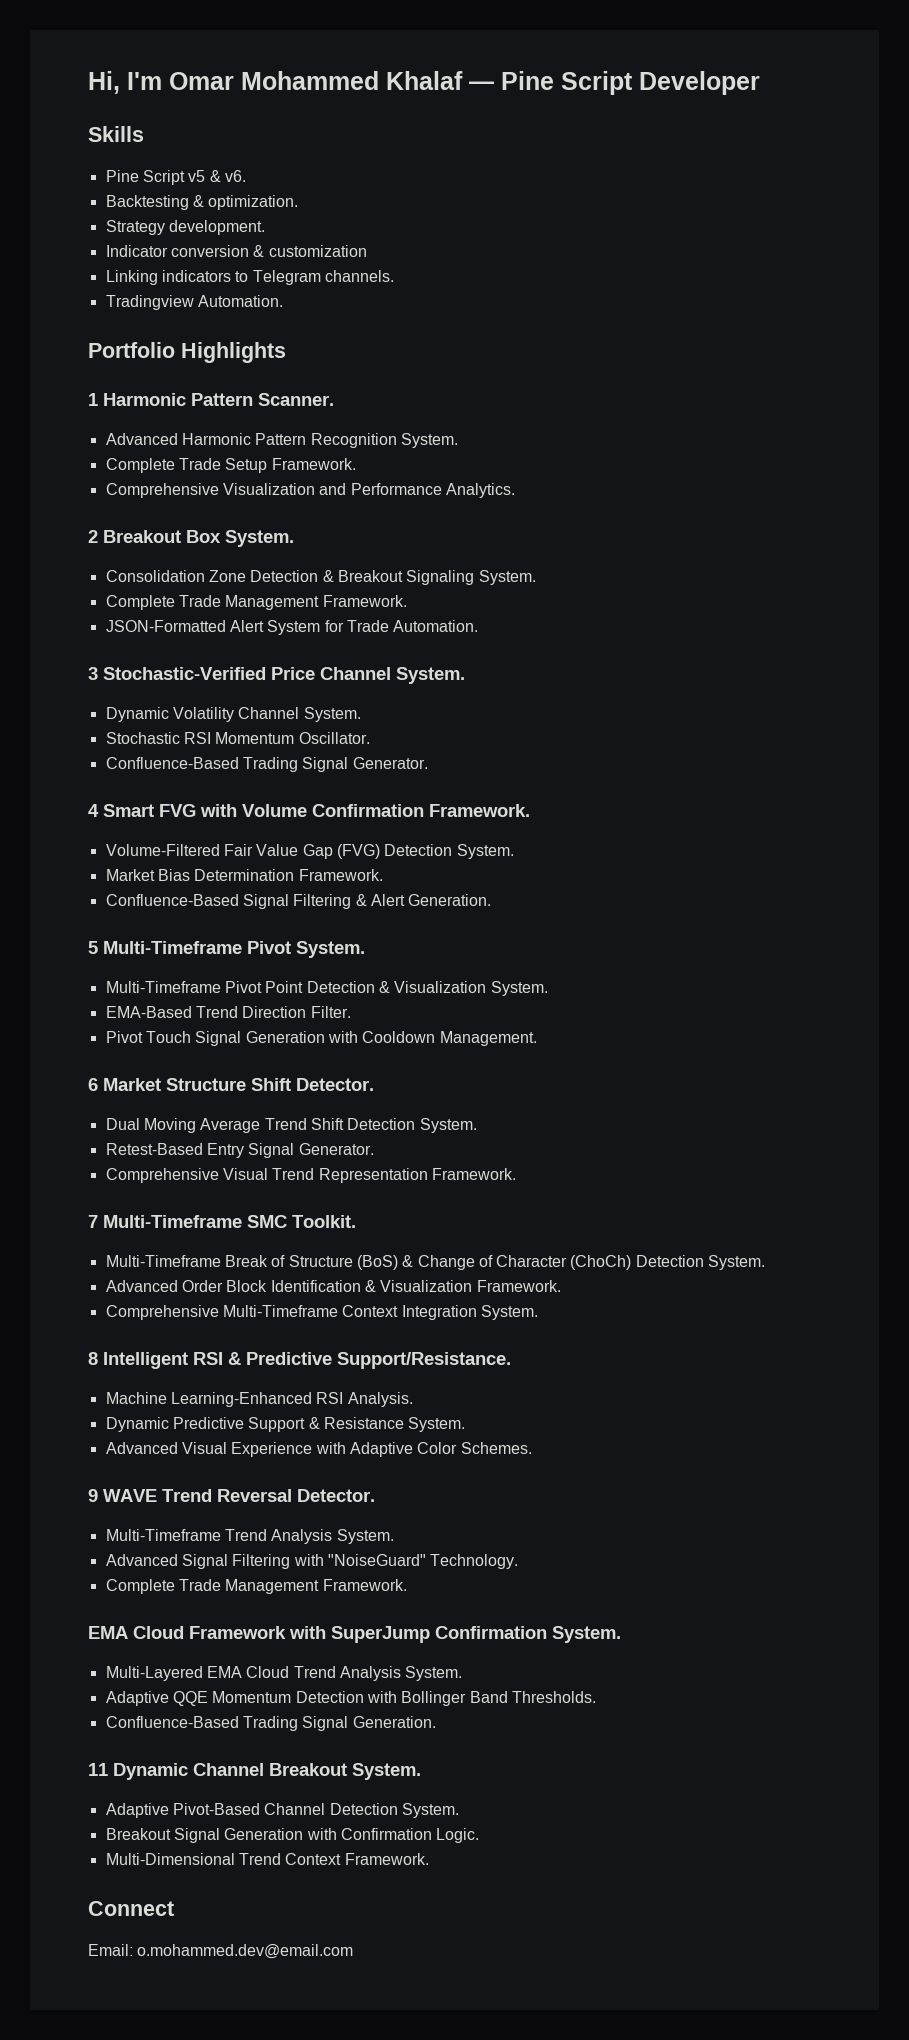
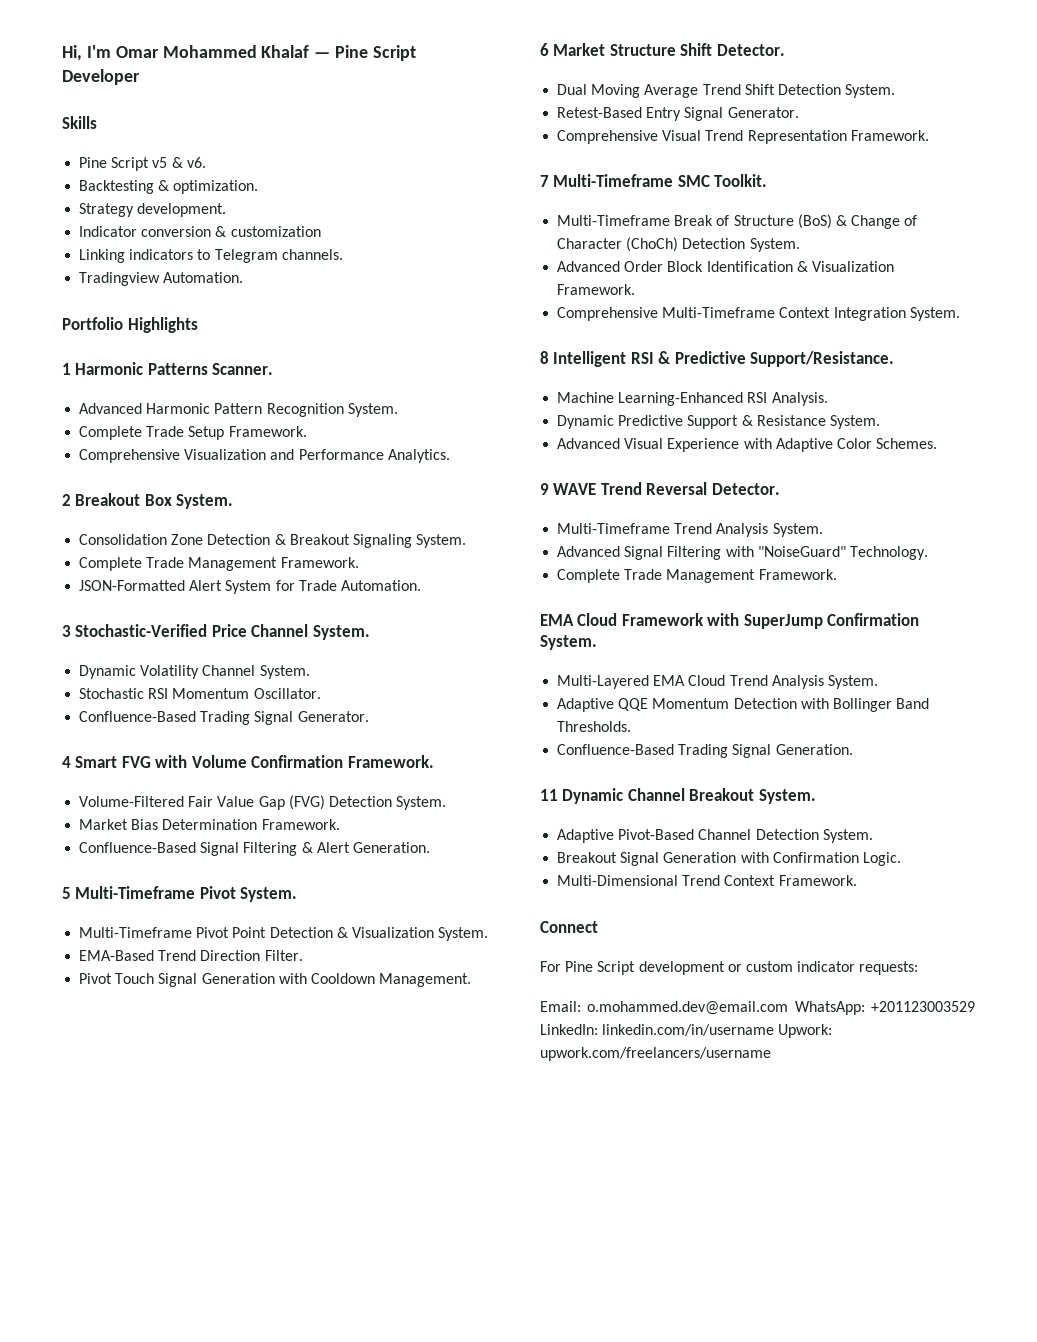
[191,393,253,406] Pattern -> [147,363,208,375] Patterns
[88,1944,354,1959] Email: o.mohammed.dev@email.com -> [540,961,919,975] [540,1001,975,1015] [540,1024,833,1038] [540,1047,771,1061] For Pine Script development or custom indicator requests: // Email: o.mohammed.dev@email.com WhatsApp: +201123003529 LinkedIn: linkedin.com/in/username Upwork: upwork.com/freelancers/username

